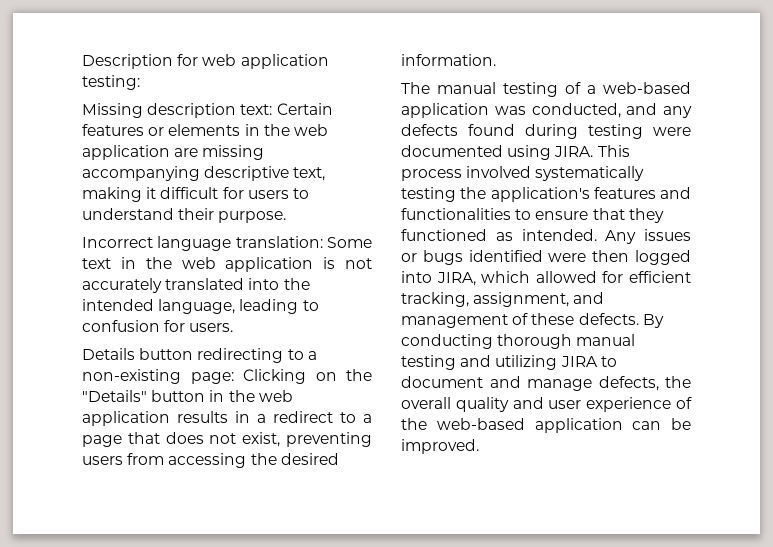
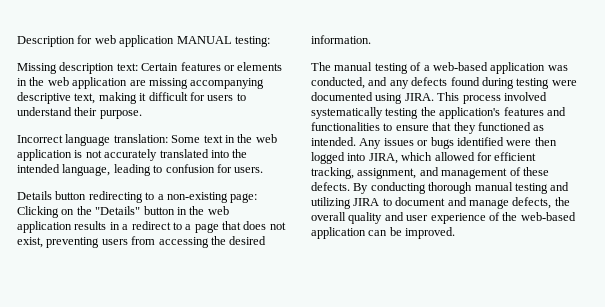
(329, 61) none -> [176,36,232,44] MANUAL

